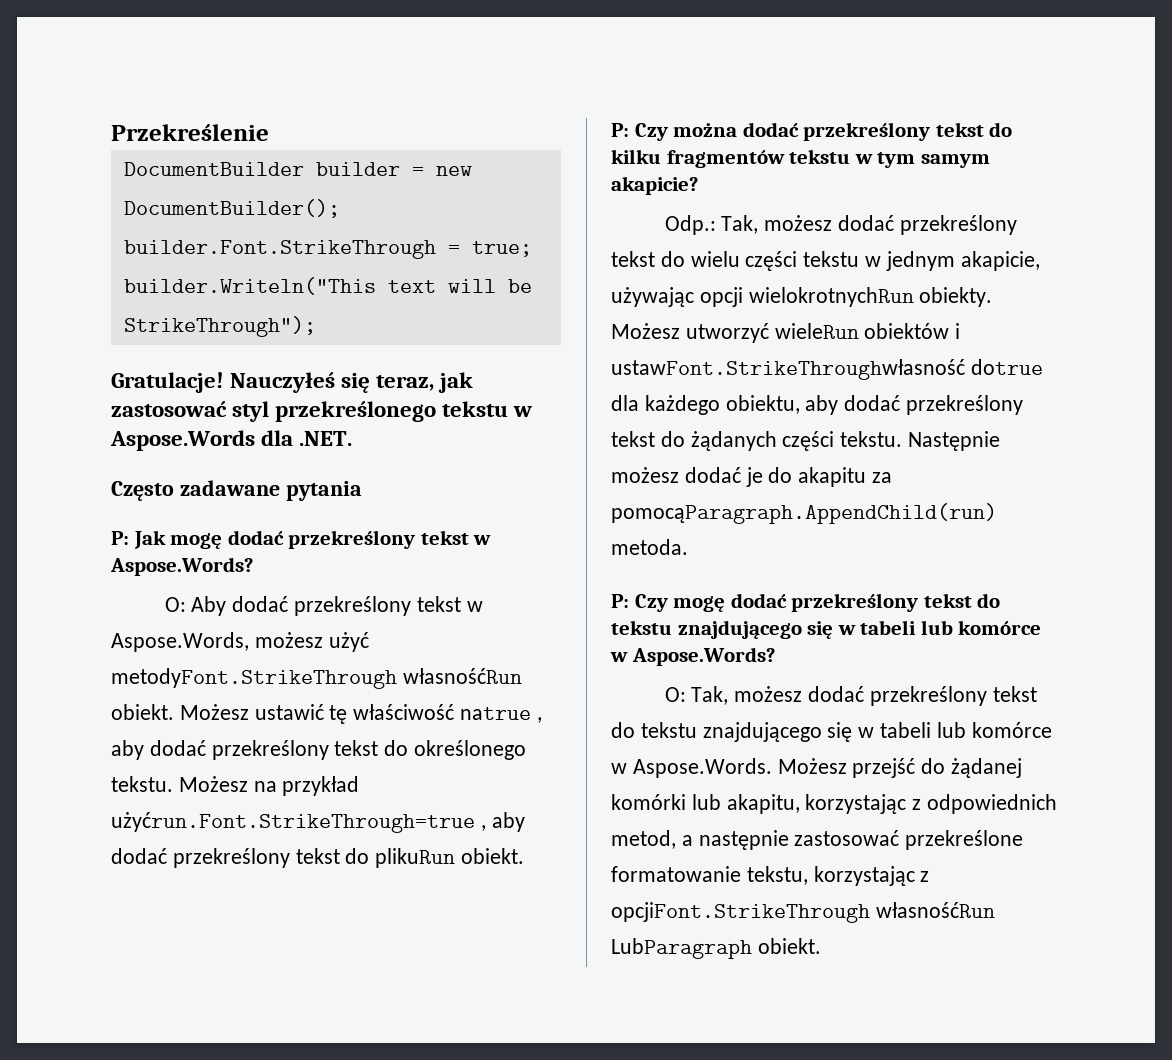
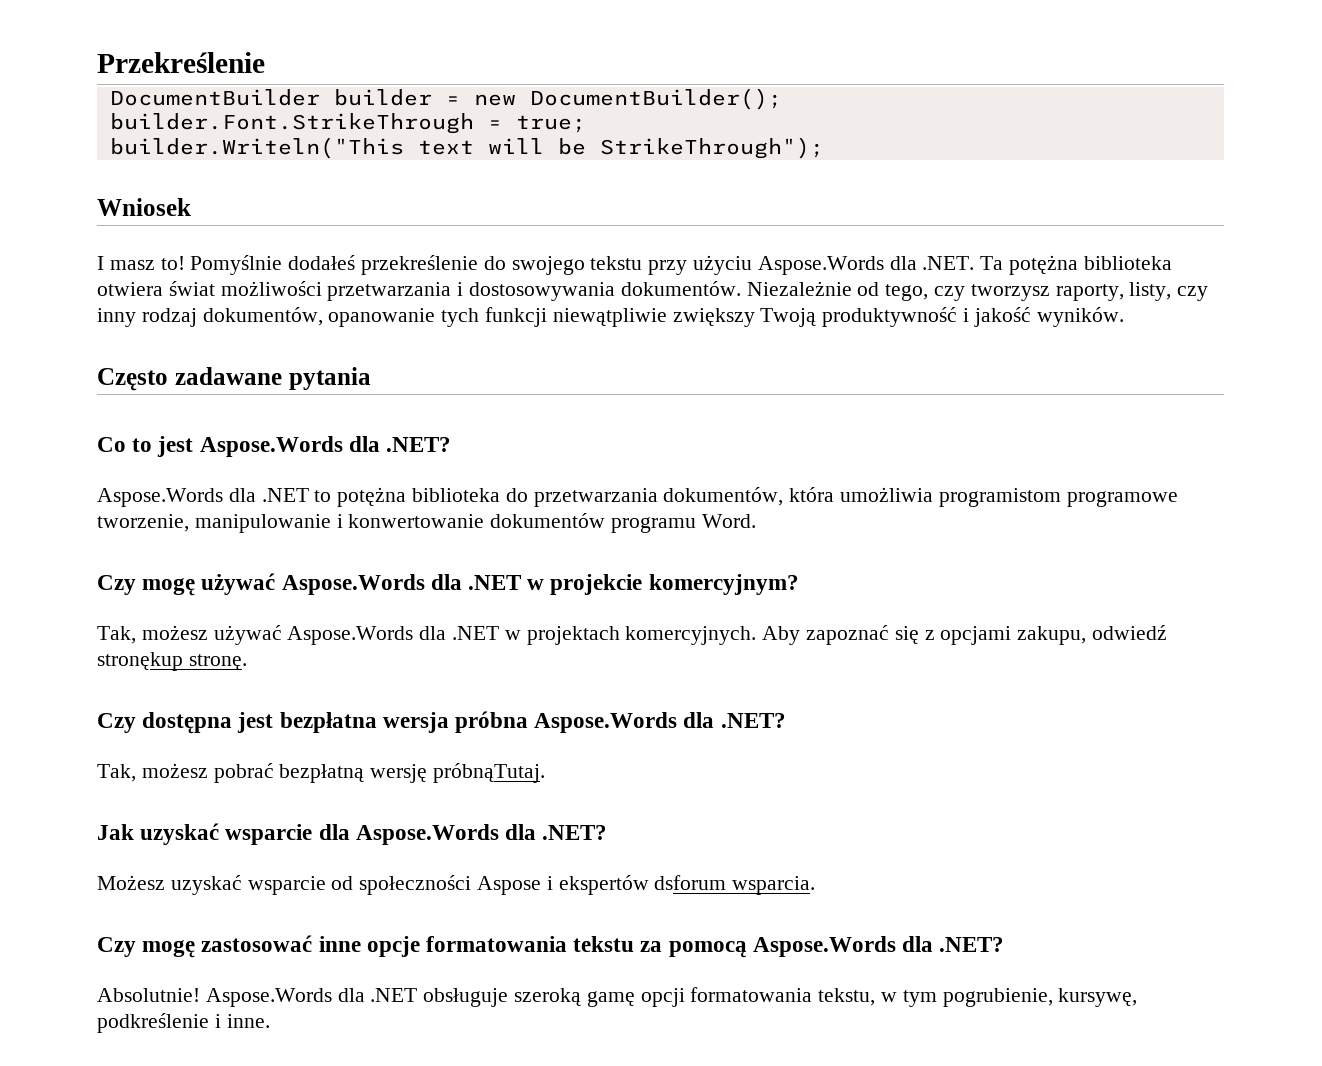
[111,372,474,393] [111,401,533,422] [110,430,353,451] [111,480,362,501] [111,530,492,549] [110,557,253,576] [164,596,483,616] [111,632,369,652] [111,668,522,689] [111,704,542,724] [111,740,527,760] [111,776,360,796] [111,812,525,833] [111,848,525,868] [611,122,1013,141] [611,149,990,168] [611,176,698,195] [664,215,1017,235] [611,251,1040,271] [611,287,993,307] [611,323,961,343] [611,359,1043,380] [611,395,1024,415] [611,431,1001,451] [611,467,893,487] [611,503,997,524] [611,539,688,555] [611,593,1001,612] [611,620,1042,639] [610,647,775,666] [664,686,1037,706] [611,722,1052,742] [611,758,1023,778] [611,794,1058,814] [611,830,1024,850] [611,866,930,886] [611,902,995,923] [611,938,821,959] Gratulacje! Nauczyłeś się teraz, jak zastosować styl przekreślonego tekstu w Aspose.Words dla .NET. // Często zadawane pytania // P: Jak mogę dodać przekreślony tekst w Aspose.Words? // O: Aby dodać przekreślony tekst w Aspose.Words, możesz użyć metodyFont.StrikeThrough własnośćRun obiekt. Możesz ustawić tę właściwość natrue , aby dodać przekreślony tekst do określonego tekstu. Możesz na przykład użyćrun.Font.StrikeThrough=true , aby dodać przekreślony tekst do plikuRun obiekt. // P: Czy można dodać przekreślony tekst do kilku fragmentów tekstu w tym samym akapicie? // Odp.: Tak, możesz dodać przekreślony tekst do wielu części tekstu w jednym akapicie, używając opcji wielokrotnychRun obiekty. Możesz utworzyć wieleRun obiektów i ustawFont.StrikeThroughwłasność dotrue dla każdego obiektu, aby dodać przekreślony tekst do żądanych części tekstu. Następnie możesz dodać je do akapitu za pomocąParagraph.AppendChild(run) metoda. // P: Czy mogę dodać przekreślony tekst do tekstu znajdującego się w tabeli lub komórce w Aspose.Words? // O: Tak, możesz dodać przekreślony tekst do tekstu znajdującego się w tabeli lub komórce w Aspose.Words. Możesz przejść do żądanej komórki lub akapitu, korzystając z odpowiednich metod, a następnie zastosować przekreślone formatowanie tekstu, korzystając z opcjiFont.StrikeThrough własnośćRun LubParagraph obiekt. -> [97,198,191,216] [97,255,1172,275] [97,281,1209,301] [97,307,1124,327] [97,367,371,391] [97,436,452,457] [97,487,1178,507] [97,513,756,533] [97,573,799,596] [97,625,1168,645] [97,652,247,671] [97,711,786,734] [97,763,546,783] [97,823,608,845] [97,875,816,895] [97,935,1005,958] [97,987,1138,1007] [97,1013,270,1033] Wniosek // I masz to! Pomyślnie dodałeś przekreślenie do swojego tekstu przy użyciu Aspose.Words dla .NET. Ta potężna biblioteka otwiera świat możliwości przetwarzania i dostosowywania dokumentów. Niezależnie od tego, czy tworzysz raporty, listy, czy inny rodzaj dokumentów, opanowanie tych funkcji niewątpliwie zwiększy Twoją produktywność i jakość wyników. // Często zadawane pytania // Co to jest Aspose.Words dla .NET? // Aspose.Words dla .NET to potężna biblioteka do przetwarzania dokumentów, która umożliwia programistom programowe tworzenie, manipulowanie i konwertowanie dokumentów programu Word. // Czy mogę używać Aspose.Words dla .NET w projekcie komercyjnym? // Tak, możesz używać Aspose.Words dla .NET w projektach komercyjnych. Aby zapoznać się z opcjami zakupu, odwiedź stronękup stronę. // Czy dostępna jest bezpłatna wersja próbna Aspose.Words dla .NET? // Tak, możesz pobrać bezpłatną wersję próbnąTutaj. // Jak uzyskać wsparcie dla Aspose.Words dla .NET? // Możesz uzyskać wsparcie od społeczności Aspose i ekspertów dsforum wsparcia. // Czy mogę zastosować inne opcje formatowania tekstu za pomocą Aspose.Words dla .NET? // Absolutnie! Aspose.Words dla .NET obsługuje szeroką gamę opcji formatowania tekstu, w tym pogrubienie, kursywę, podkreślenie i inne.

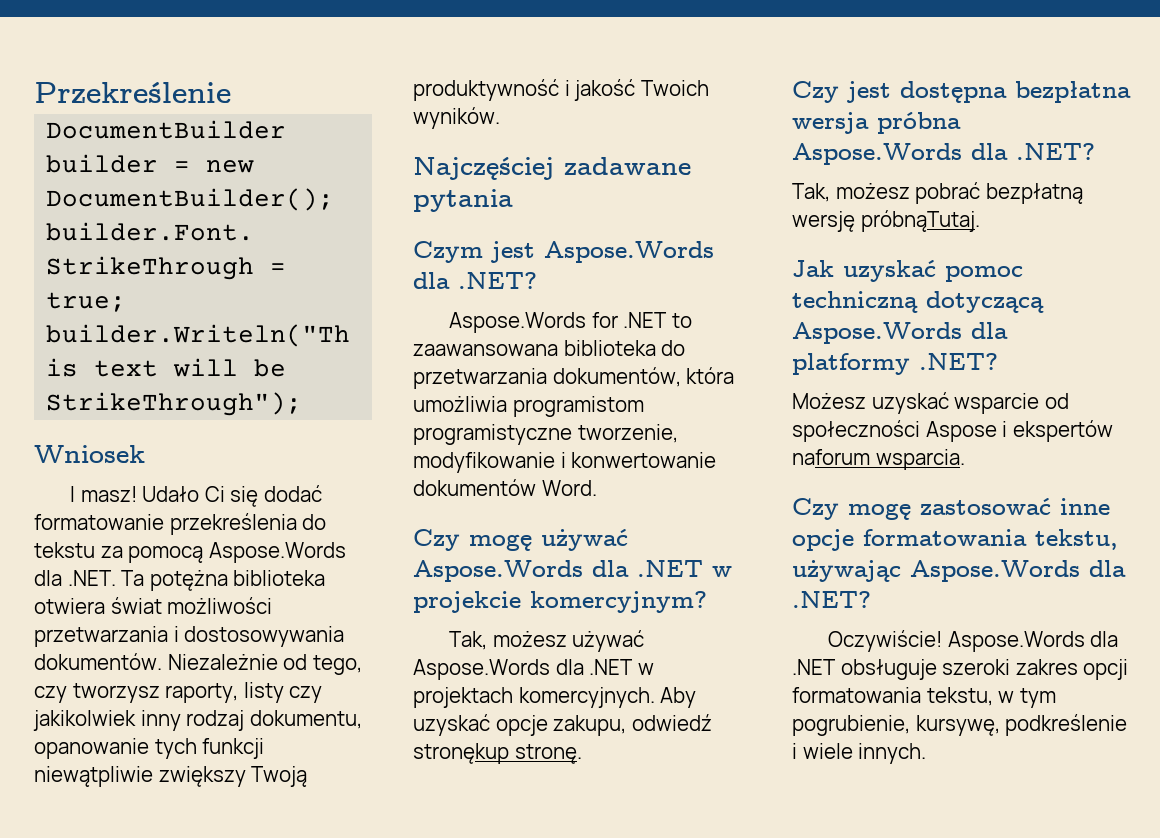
[109,255,753,275] masz to! Pomyślnie dodałeś przekreślenie do swojego tekstu przy użyciu -> [80,485,322,507] [34,513,327,535] [34,542,204,563] masz! Udało Ci się dodać formatowanie przekreślenia do tekstu za pomocą
[1129,282,1209,301] listy, czy -> [243,682,323,703] [33,710,136,731] listy czy jakikolwiek
[202,307,323,326] dokumentów, -> [249,710,362,729] dokumentu,
(1031, 317) none -> [640,80,709,96] Twoich
[97,368,168,391] Często -> [413,157,554,180] Najczęściej
[97,437,153,452] Co to -> [413,241,483,263] Czym
[228,488,256,502] dla -> [591,312,618,328] for
[337,487,407,507] potężna -> [413,344,558,356] zaawansowana
[1066,491,1178,507] [97,514,331,533] programowe tworzenie, manipulowanie -> [413,424,678,445] [413,452,555,473] programistyczne tworzenie, modyfikowanie
[611,517,697,533] programu -> (536, 487) none
[806,625,1012,645] zapoznać się z opcjami -> [413,714,548,736] uzyskać opcje
[142,712,274,734] dostępna jest -> [847,81,1007,103] jest dostępna
[225,824,537,845] wsparcie dla Aspose.Words dla -> [945,266,1023,282] [792,291,1044,313] [792,322,1008,344] [792,353,910,375] pomoc techniczną dotyczącą Aspose.Words dla platformy
[654,875,727,890] dsforum -> [792,449,870,465] naforum
[573,936,1005,958] [97,988,200,1002] tekstu za pomocą Aspose.Words dla .NET? // Absolutnie! -> [1035,529,1118,550] [792,560,1126,582] [792,591,871,608] [827,630,942,652] tekstu, używając Aspose.Words dla .NET? // Oczywiście!
[514,988,635,1007] szeroką gamę -> [942,659,1078,675] szeroki zakres
[226,1014,270,1028] inne. -> [802,743,927,764] wiele innych.

